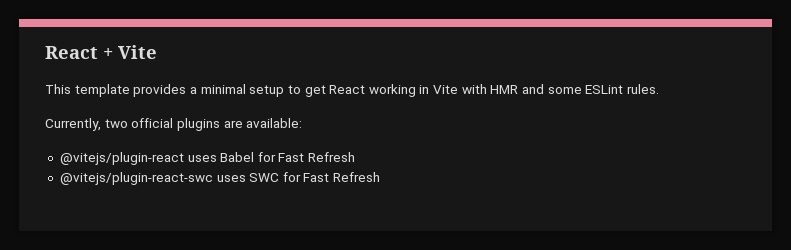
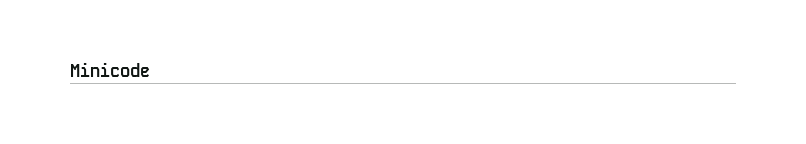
[45,45,157,59] [45,84,659,97] [45,118,303,131] [59,152,356,165] [59,172,381,185] React + Vite // This template provides a minimal setup to get React working in Vite with HMR and some ESLint rules. // Currently, two official plugins are available: // @vitejs/plugin-react uses Babel for Fast Refresh // @vitejs/plugin-react-swc uses SWC for Fast Refresh -> [70,62,150,77] Minicode

